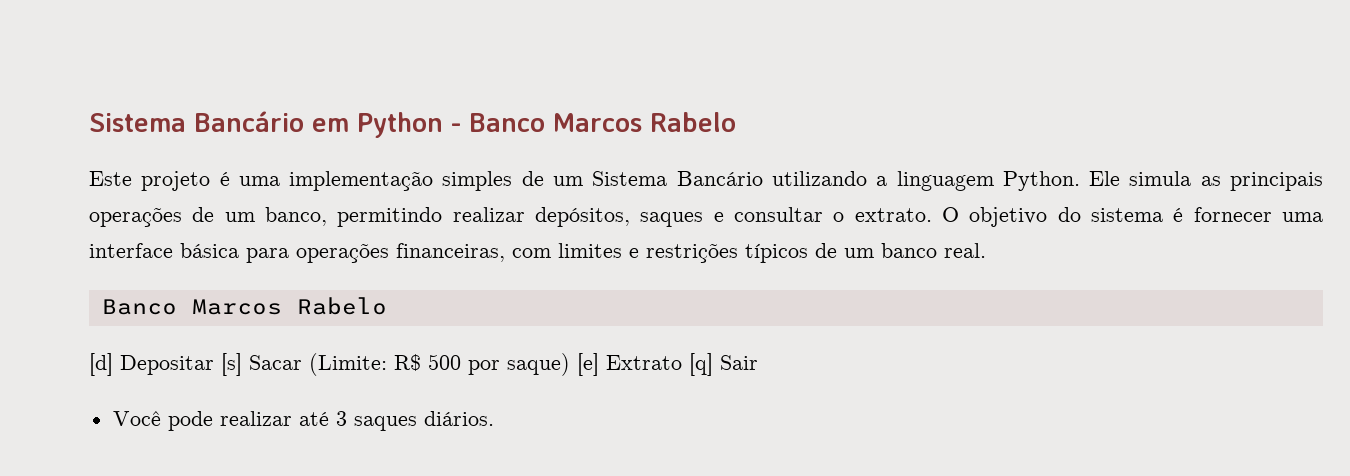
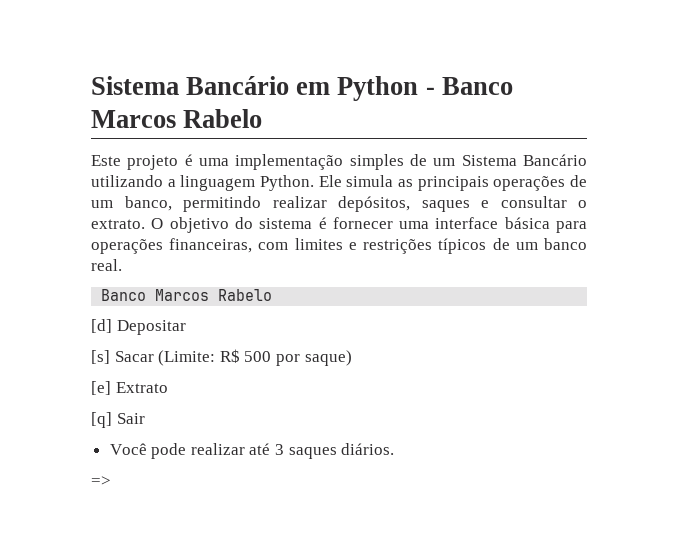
(214, 365) none -> (186, 327) //
(570, 364) none -> (352, 358) //
(682, 362) none -> (168, 387) //
(494, 418) none -> [91,476,111,486] // =>

